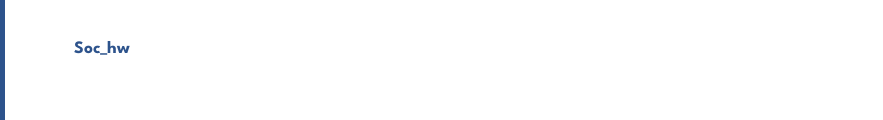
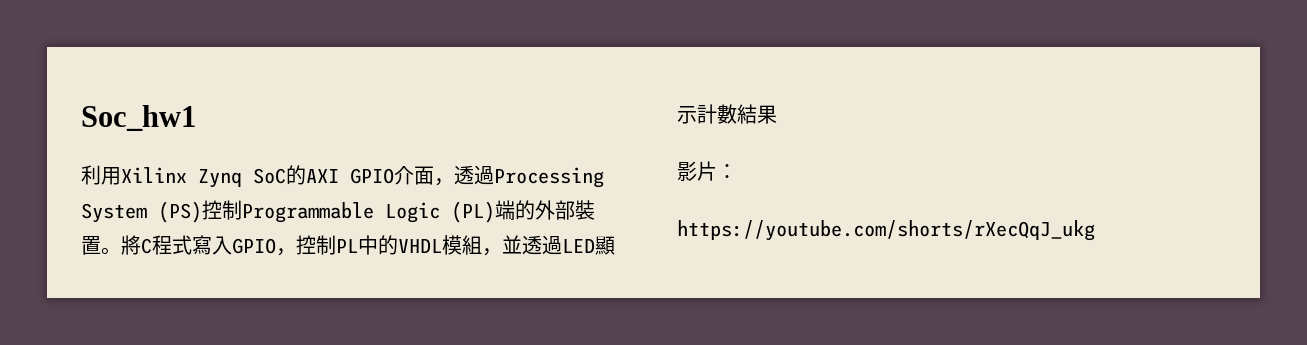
[74,40,130,55] Soc_hw -> [81,105,196,131] [81,165,604,188] [81,200,595,223] [81,235,615,256] [677,104,777,124] [677,161,737,181] [677,220,1095,241] Soc_hw1 // 利用Xilinx Zynq SoC的AXI GPIO介面，透過Processing System (PS)控制Programmable Logic (PL)端的外部裝置。將C程式寫入GPIO，控制PL中的VHDL模組，並透過LED顯示計數結果 // 影片： // https://youtube.com/shorts/rXecQqJ_ukg

